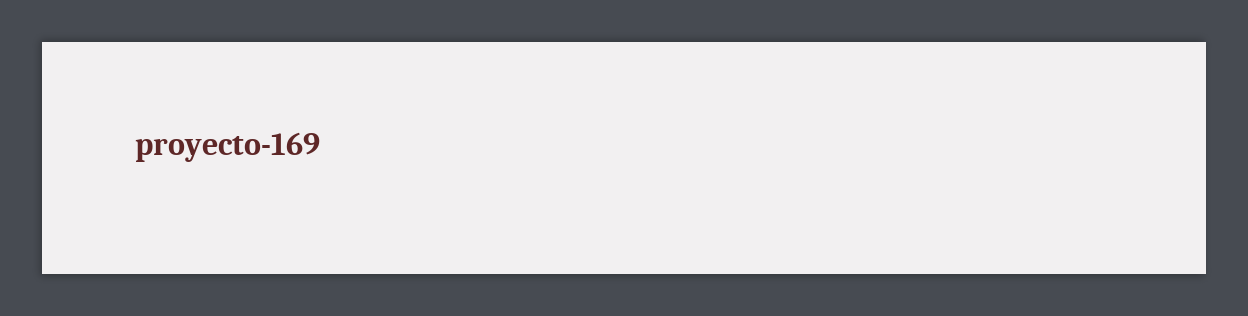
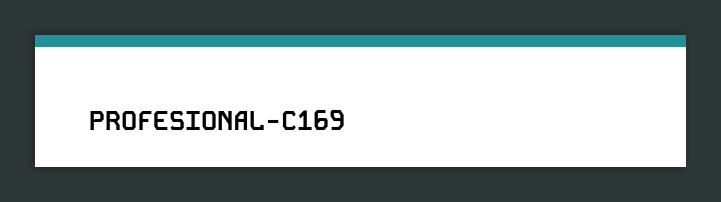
[135,132,320,162] proyecto-169 -> [89,110,345,130] PROFESIONAL-C169

